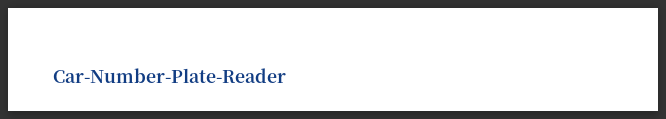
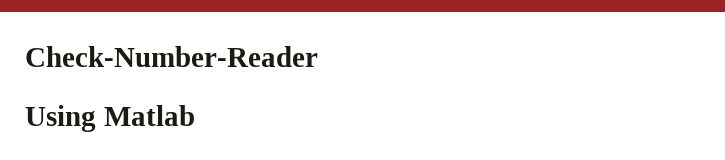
[53,68,286,83] Car-Number-Plate-Reader -> [25,46,318,67] [25,105,195,132] Check-Number-Reader // Using Matlab

